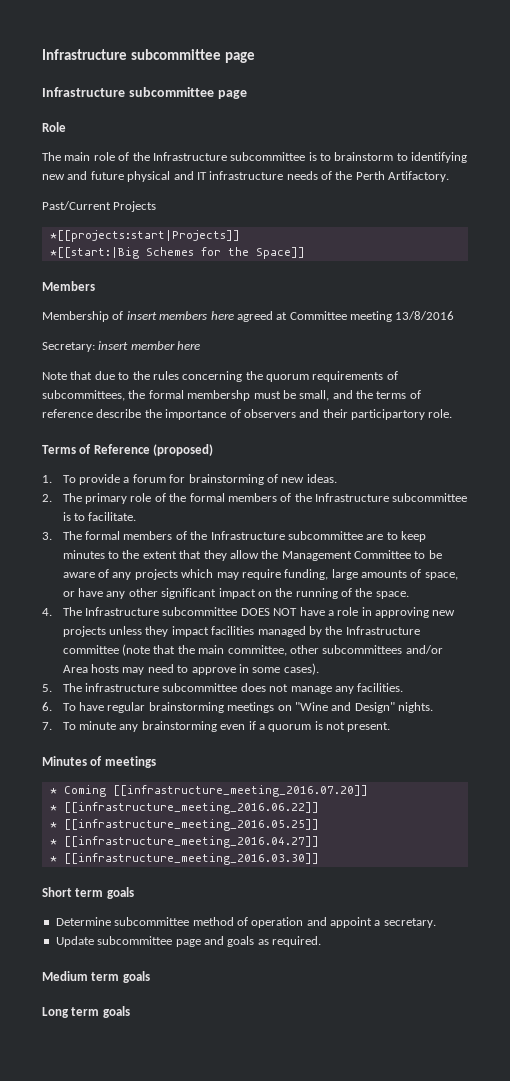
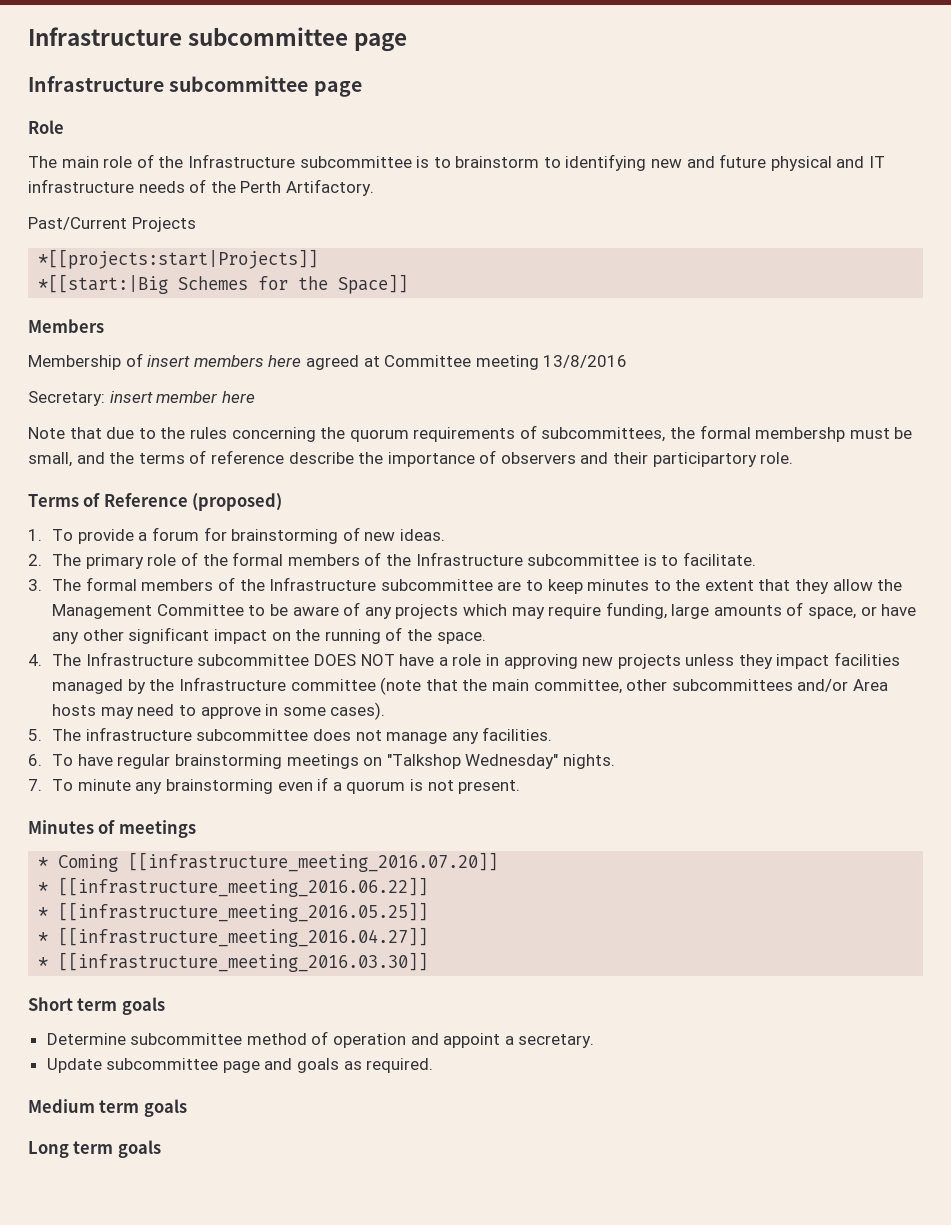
[294,702,395,713] "Wine and Design" -> [386,754,559,769] "Talkshop Wednesday"

